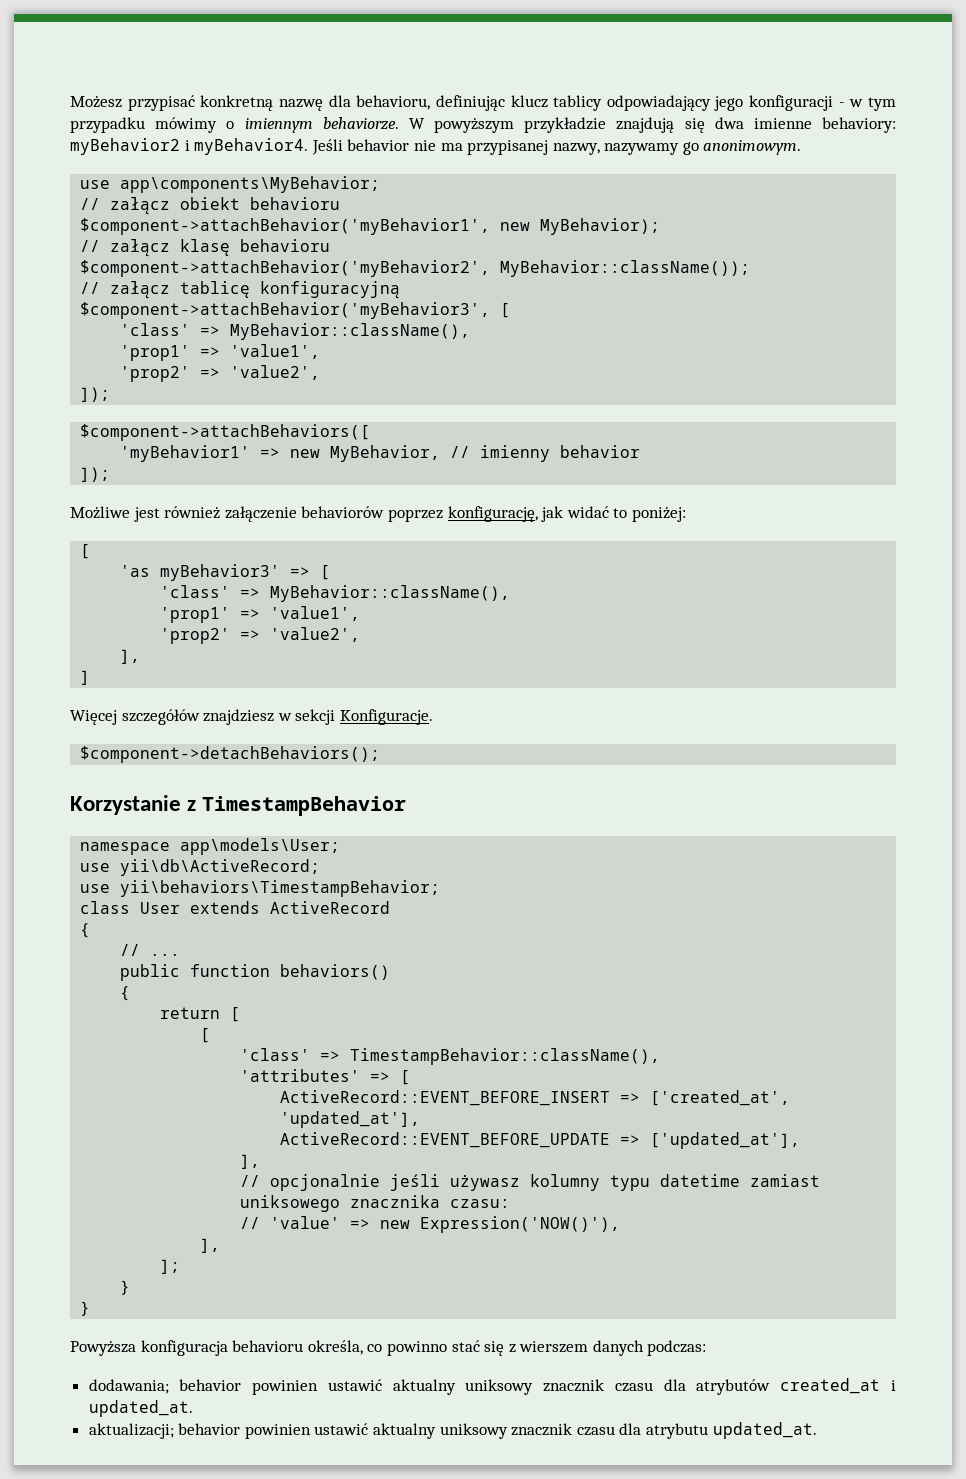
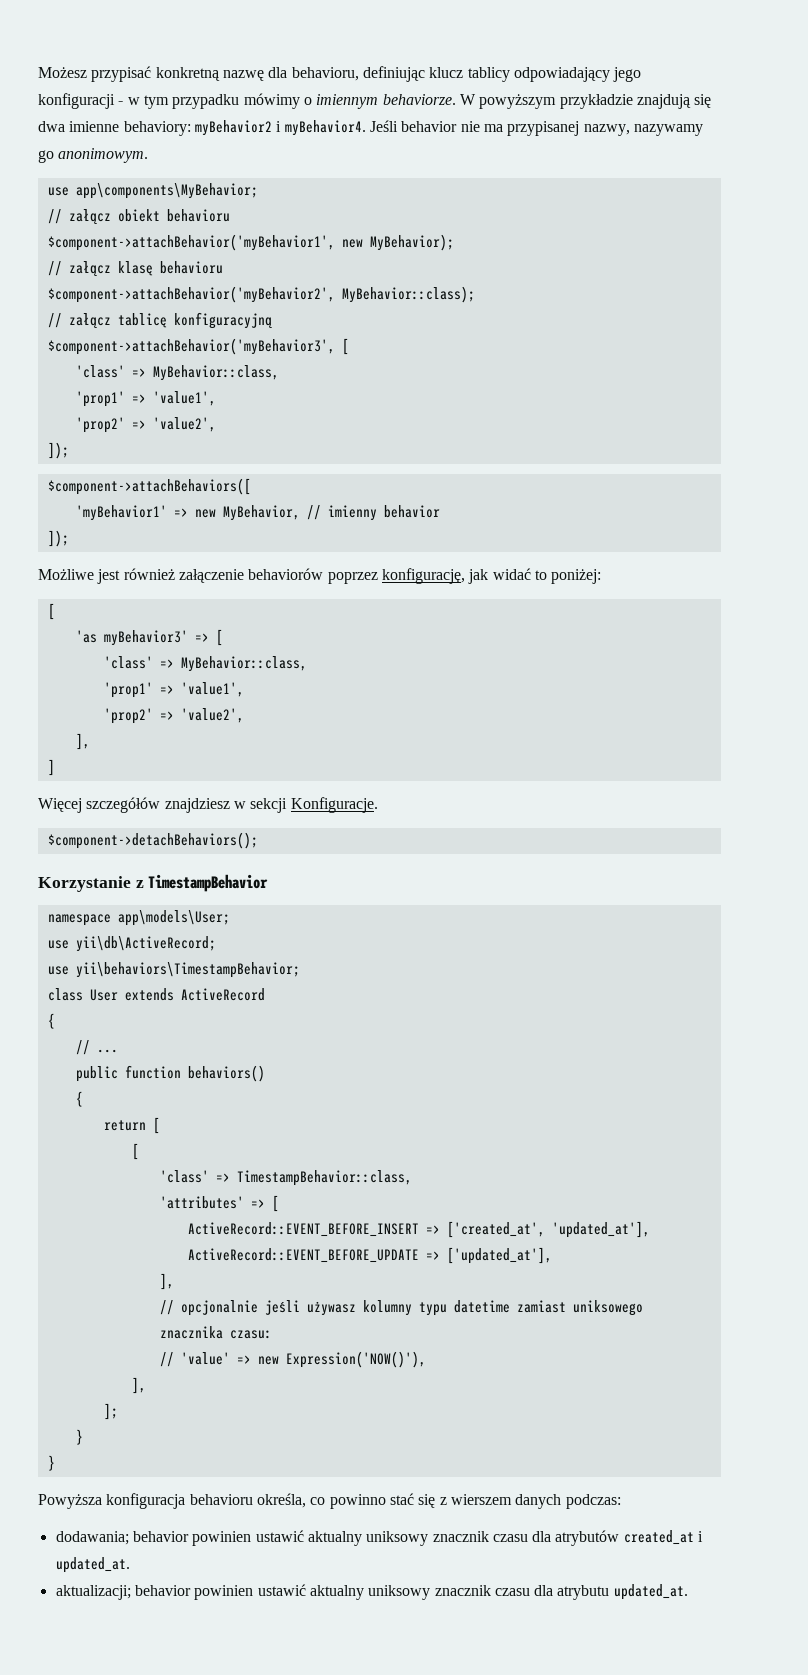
[500,260,751,277] MyBehavior::className()); -> [341,286,475,303] MyBehavior::class);
[230,323,471,340] MyBehavior::className(), -> [152,365,279,381] MyBehavior::class,
[270,585,511,602] MyBehavior::className(), -> [180,656,307,672] MyBehavior::class,
[350,1048,661,1065] TimestampBehavior::className(), -> [236,1170,412,1186] TimestampBehavior::class,

